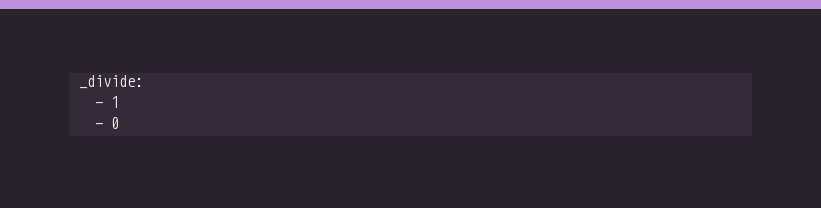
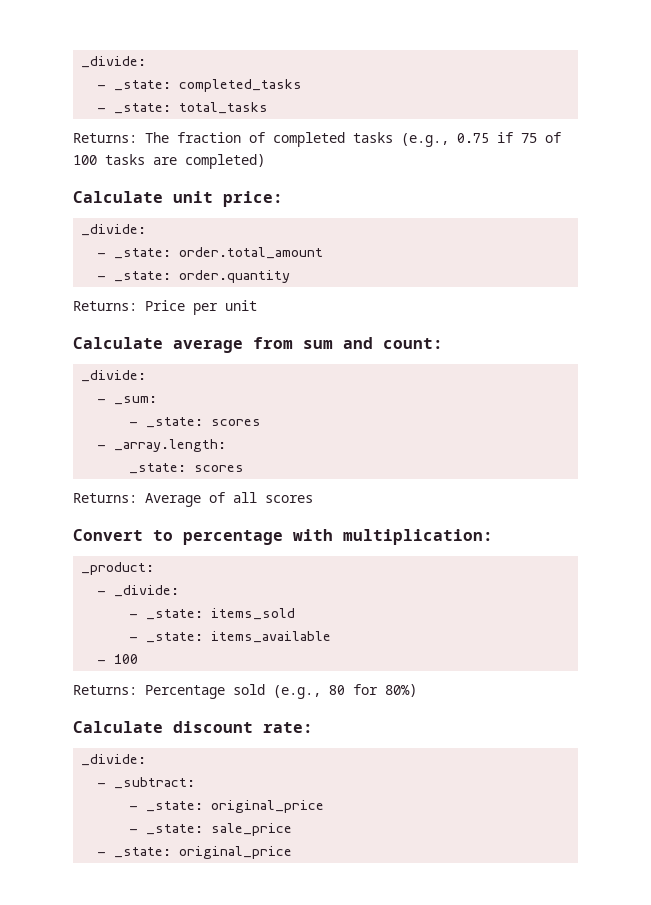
[78,75,143,89] [94,96,119,108] [94,117,119,129] _divide: // - 1 // - 0 -> [81,56,147,68] [97,79,303,92] [97,102,269,114] [73,132,561,147] [73,154,265,169] [73,191,283,207] [81,224,147,236] [97,247,324,259] [97,270,291,283] [73,300,257,315] [73,337,443,353] [81,370,147,382] [97,396,158,405] [129,417,262,428] [97,439,227,452] [129,463,245,474] [73,492,313,507] [73,529,493,545] [81,562,155,575] [97,585,180,597] [129,608,296,620] [129,631,332,643] [97,654,139,664] [73,684,417,699] [73,721,313,733] [81,754,147,766] [97,777,196,789] [129,800,325,813] [129,823,293,836] [97,846,293,859] _divide: // - _state: completed_tasks // - _state: total_tasks // Returns: The fraction of completed tasks (e.g., 0.75 if 75 of 100 tasks are completed) // Calculate unit price: // _divide: // - _state: order.total_amount // - _state: order.quantity // Returns: Price per unit // Calculate average from sum and count: // _divide: // - _sum: // - _state: scores // - _array.length: // _state: scores // Returns: Average of all scores // Convert to percentage with multiplication: // _product: // - _divide: // - _state: items_sold // - _state: items_available // - 100 // Returns: Percentage sold (e.g., 80 for 80%) // Calculate discount rate: // _divide: // - _subtract: // - _state: original_price // - _state: sale_price // - _state: original_price

